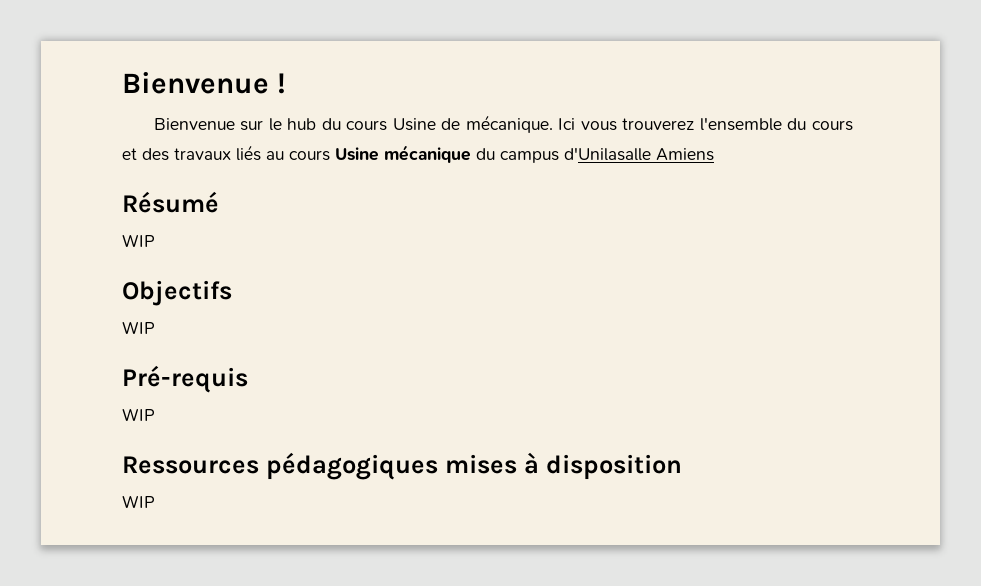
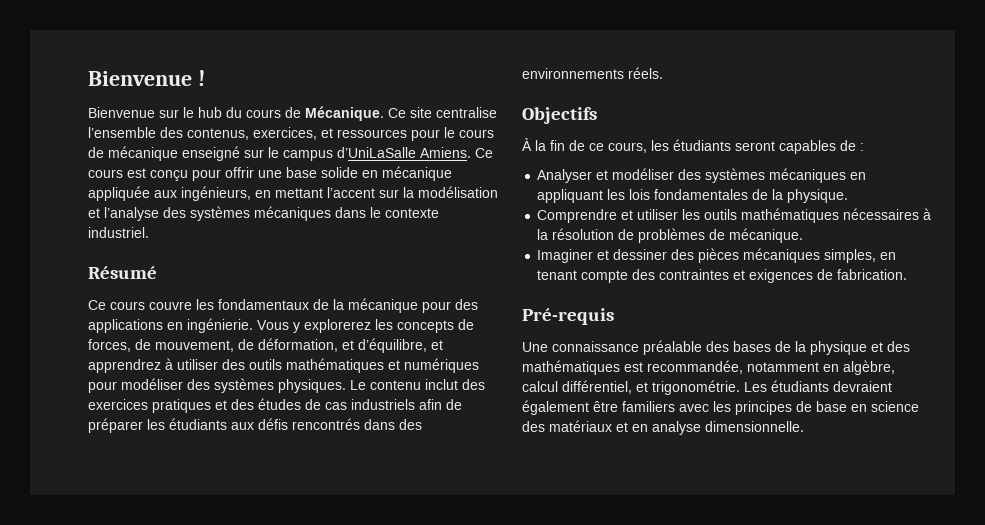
[392,115,853,133] [122,145,714,163] [122,191,219,213] [122,234,155,247] [122,280,232,306] [122,321,155,334] [122,365,248,393] [122,408,155,421] [122,452,682,480] [122,495,155,508] Usine de mécanique. Ici vous trouverez l'ensemble du cours et des travaux liés au cours Usine mécanique du campus d'Unilasalle Amiens // Résumé // WIP // Objectifs // WIP // Pré-requis // WIP // Ressources pédagogiques mises à disposition // WIP -> [285,106,497,121] [88,127,494,141] [88,146,493,161] [88,166,452,181] [88,186,498,201] [88,206,439,221] [88,227,149,238] [88,266,157,279] [88,298,478,313] [88,318,474,333] [88,338,443,353] [88,358,479,373] [88,378,485,393] [88,398,462,413] [88,418,422,433] [522,67,663,79] [522,107,597,124] [522,138,864,154] [537,168,867,183] [537,189,849,203] [537,208,932,223] [537,228,804,243] [537,248,897,263] [537,269,908,283] [522,308,614,325] [522,340,910,355] [522,360,895,375] [522,380,892,395] [522,400,919,415] [522,420,804,435] de Mécanique. Ce site centralise l’ensemble des contenus, exercices, et ressources pour le cours de mécanique enseigné sur le campus d’UniLaSalle Amiens. Ce cours est conçu pour offrir une base solide en mécanique appliquée aux ingénieurs, en mettant l’accent sur la modélisation et l’analyse des systèmes mécaniques dans le contexte industriel. // Résumé // Ce cours couvre les fondamentaux de la mécanique pour des applications en ingénierie. Vous y explorerez les concepts de forces, de mouvement, de déformation, et d’équilibre, et apprendrez à utiliser des outils mathématiques et numériques pour modéliser des systèmes physiques. Le contenu inclut des exercices pratiques et des études de cas industriels afin de préparer les étudiants aux défis rencontrés dans des environnements réels. // Objectifs // À la fin de ce cours, les étudiants seront capables de : // Analyser et modéliser des systèmes mécaniques en appliquant les lois fondamentales de la physique. // Comprendre et utiliser les outils mathématiques nécessaires à la résolution de problèmes de mécanique. // Imaginer et dessiner des pièces mécaniques simples, en tenant compte des contraintes et exigences de fabrication. // Pré-requis // Une connaissance préalable des bases de la physique et des mathématiques est recommandée, notamment en algèbre, calcul différentiel, et trigonométrie. Les étudiants devraient également être familiers avec les principes de base en science des matériaux et en analyse dimensionnelle.

